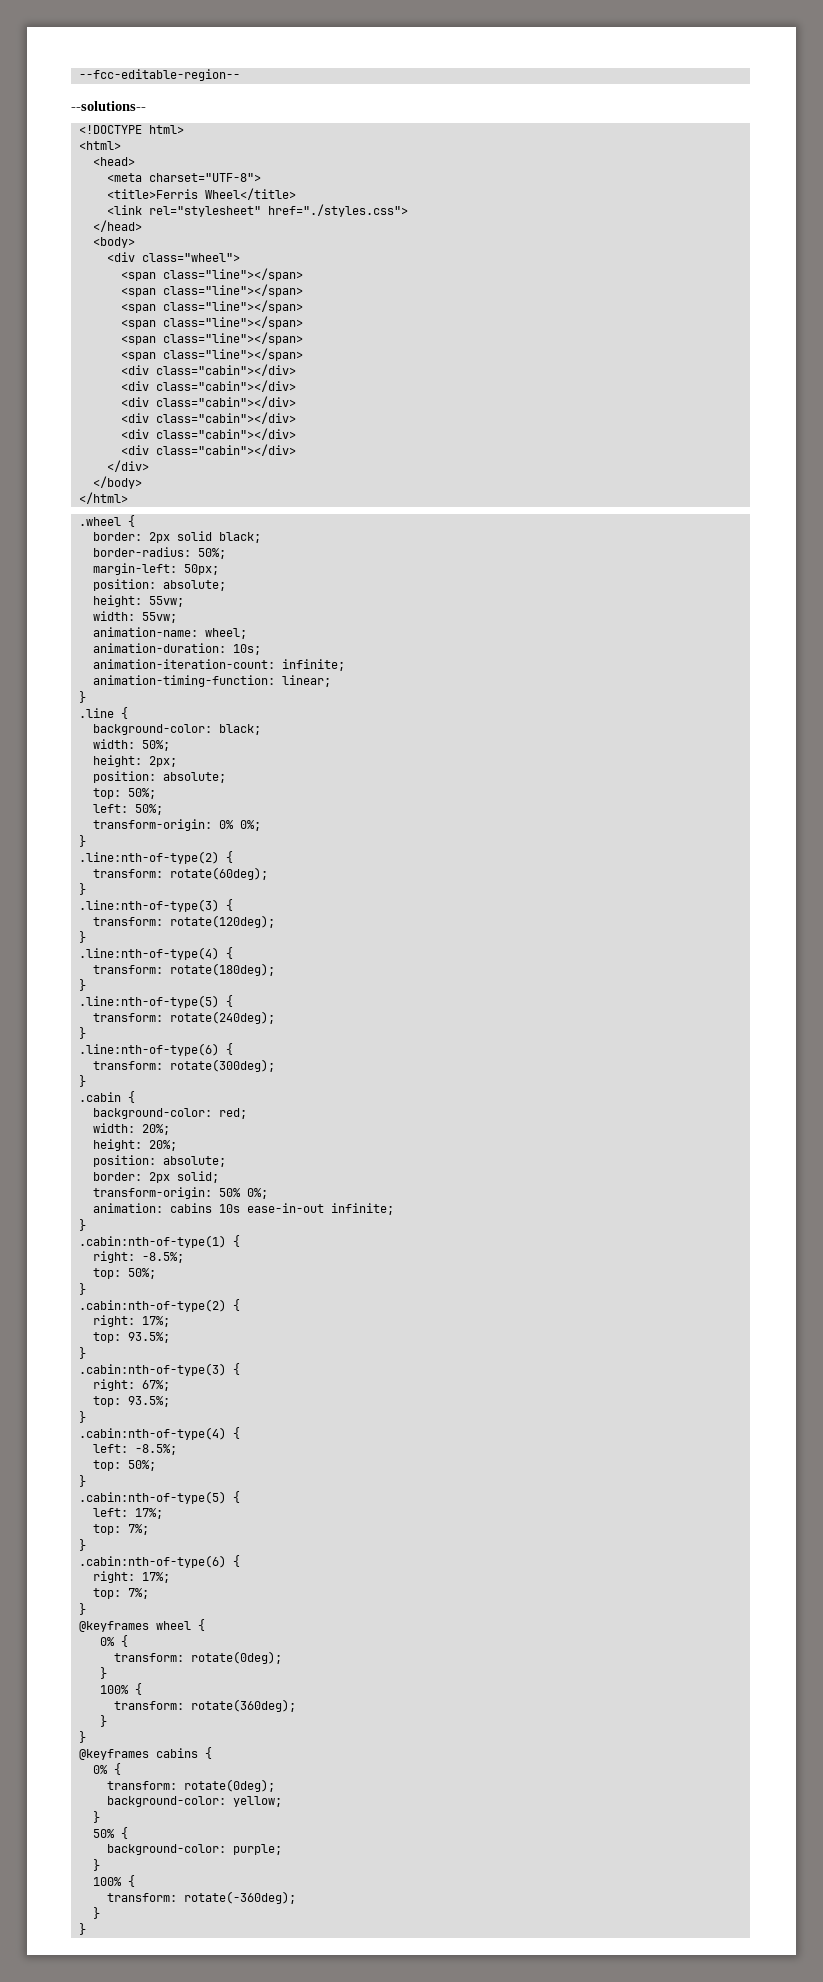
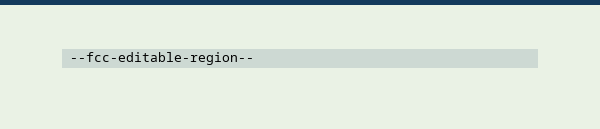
[71,101,146,111] [78,125,184,134] [78,141,121,150] [92,157,135,166] [106,173,261,182] [106,188,296,200] [106,204,408,217] [92,220,142,232] [92,237,135,248] [106,252,240,262] [120,268,303,281] [120,284,303,297] [120,300,303,313] [120,316,303,329] [120,332,303,345] [120,348,303,361] [120,364,296,376] [120,380,296,392] [120,396,296,408] [120,412,296,424] [120,428,296,440] [120,444,296,456] [106,460,149,472] [92,476,142,489] [78,492,128,504] [78,515,135,527] [92,531,261,543] [92,547,226,559] [92,563,219,575] [92,579,226,591] [92,595,184,607] [92,611,177,623] [92,627,247,639] [92,643,261,655] [92,659,345,671] [92,675,331,687] [78,691,86,703] [78,707,128,719] [92,724,261,735] [92,739,170,751] [92,755,177,767] [92,771,226,783] [92,788,156,799] [92,804,163,815] [92,819,261,831] [78,835,86,847] [78,851,233,864] [92,867,268,880] [78,883,86,895] [78,899,233,912] [92,915,275,928] [78,931,86,943] [78,947,233,960] [92,963,275,976] [78,979,86,991] [78,995,233,1008] [92,1011,275,1024] [78,1027,86,1039] [78,1043,233,1056] [92,1059,275,1072] [78,1075,86,1087] [78,1091,135,1103] [92,1108,247,1119] [92,1123,170,1135] [92,1139,177,1151] [92,1155,226,1167] [92,1171,219,1183] [92,1187,268,1199] [92,1203,394,1215] [78,1219,86,1231] [78,1235,240,1248] [92,1251,184,1263] [92,1268,156,1279] [78,1283,86,1295] [78,1299,240,1312] [92,1315,170,1327] [92,1332,170,1343] [78,1347,86,1359] [78,1363,240,1376] [92,1379,170,1391] [92,1396,170,1407] [78,1411,86,1423] [78,1427,240,1440] [92,1444,177,1455] [92,1460,156,1471] [78,1475,86,1487] [78,1491,240,1504] [92,1508,163,1519] [92,1524,149,1535] [78,1539,86,1551] [78,1555,240,1568] [92,1571,170,1583] [92,1588,149,1599] [78,1603,86,1615] [78,1619,205,1632] [99,1635,128,1647] [113,1651,282,1664] [99,1667,107,1679] [99,1683,142,1695] [113,1699,296,1712] [99,1715,107,1727] [78,1731,86,1743] [78,1747,212,1760] [92,1763,121,1775] [106,1779,275,1792] [106,1796,282,1807] [92,1811,100,1823] [92,1827,128,1839] [106,1844,282,1855] [92,1859,100,1871] [92,1875,135,1887] [106,1891,296,1904] [92,1907,100,1919] [78,1923,86,1935] // --solutions-- // <!DOCTYPE html> // <html> // <head> // <meta charset="UTF-8"> // <title>Ferris Wheel</title> // <link rel="stylesheet" href="./styles.css"> // </head> // <body> // <div class="wheel"> // <span class="line"></span> // <span class="line"></span> // <span class="line"></span> // <span class="line"></span> // <span class="line"></span> // <span class="line"></span> // <div class="cabin"></div> // <div class="cabin"></div> // <div class="cabin"></div> // <div class="cabin"></div> // <div class="cabin"></div> // <div class="cabin"></div> // </div> // </body> // </html> // .wheel { // border: 2px solid black; // border-radius: 50%; // margin-left: 50px; // position: absolute; // height: 55vw; // width: 55vw; // animation-name: wheel; // animation-duration: 10s; // animation-iteration-count: infinite; // animation-timing-function: linear; // } // .line { // background-color: black; // width: 50%; // height: 2px; // position: absolute; // top: 50%; // left: 50%; // transform-origin: 0% 0%; // } // .line:nth-of-type(2) { // transform: rotate(60deg); // } // .line:nth-of-type(3) { // transform: rotate(120deg); // } // .line:nth-of-type(4) { // transform: rotate(180deg); // } // .line:nth-of-type(5) { // transform: rotate(240deg); // } // .line:nth-of-type(6) { // transform: rotate(300deg); // } // .cabin { // background-color: red; // width: 20%; // height: 20%; // position: absolute; // border: 2px solid; // transform-origin: 50% 0%; // animation: cabins 10s ease-in-out infinite; // } // .cabin:nth-of-type(1) { // right: -8.5%; // top: 50%; // } // .cabin:nth-of-type(2) { // right: 17%; // top: 93.5%; // } // .cabin:nth-of-type(3) { // right: 67%; // top: 93.5%; // } // .cabin:nth-of-type(4) { // left: -8.5%; // top: 50%; // } // .cabin:nth-of-type(5) { // left: 17%; // top: 7%; // } // .cabin:nth-of-type(6) { // right: 17%; // top: 7%; // } // @keyframes wheel { // 0% { // transform: rotate(0deg); // } // 100% { // transform: rotate(360deg); // } // } // @keyframes cabins { // 0% { // transform: rotate(0deg); // background-color: yellow; // } // 50% { // background-color: purple; // } // 100% { // transform: rotate(-360deg); // } // } -> (255, 58) none

